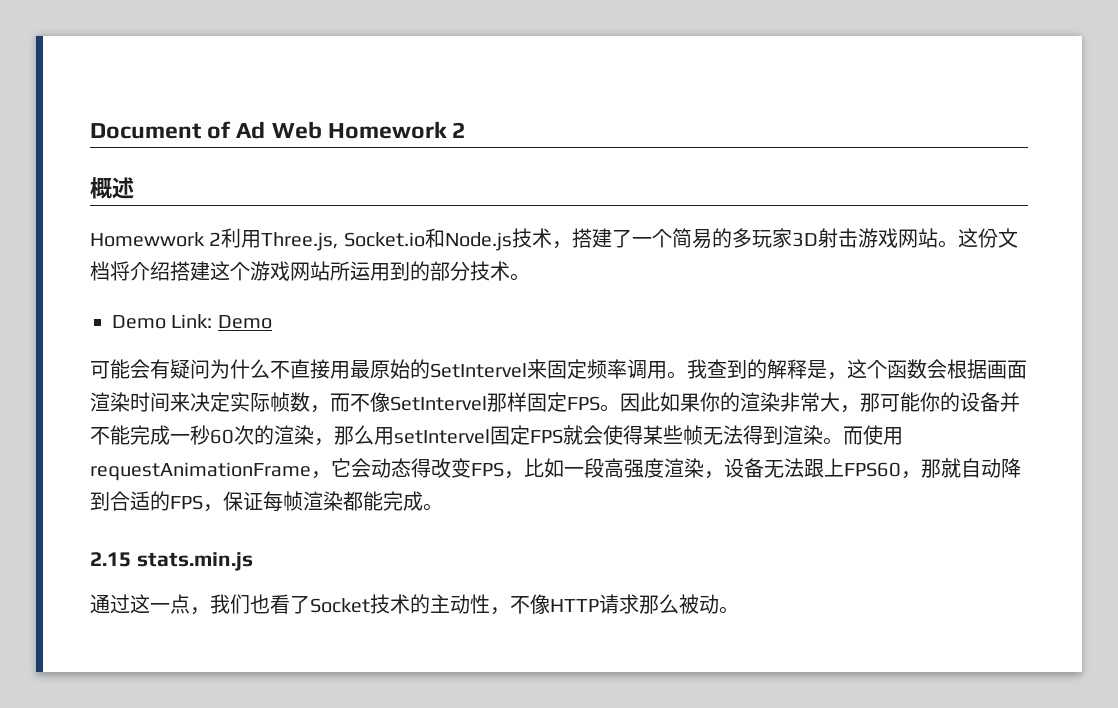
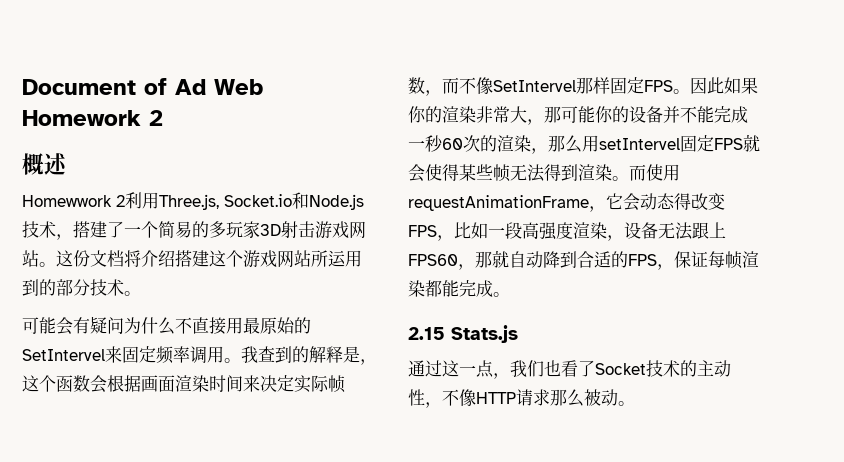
[112,314,272,329] // Demo Link: Demo -> (141, 293) none
[136,552,253,571] stats.min.js -> [451,325,518,343] Stats.js

